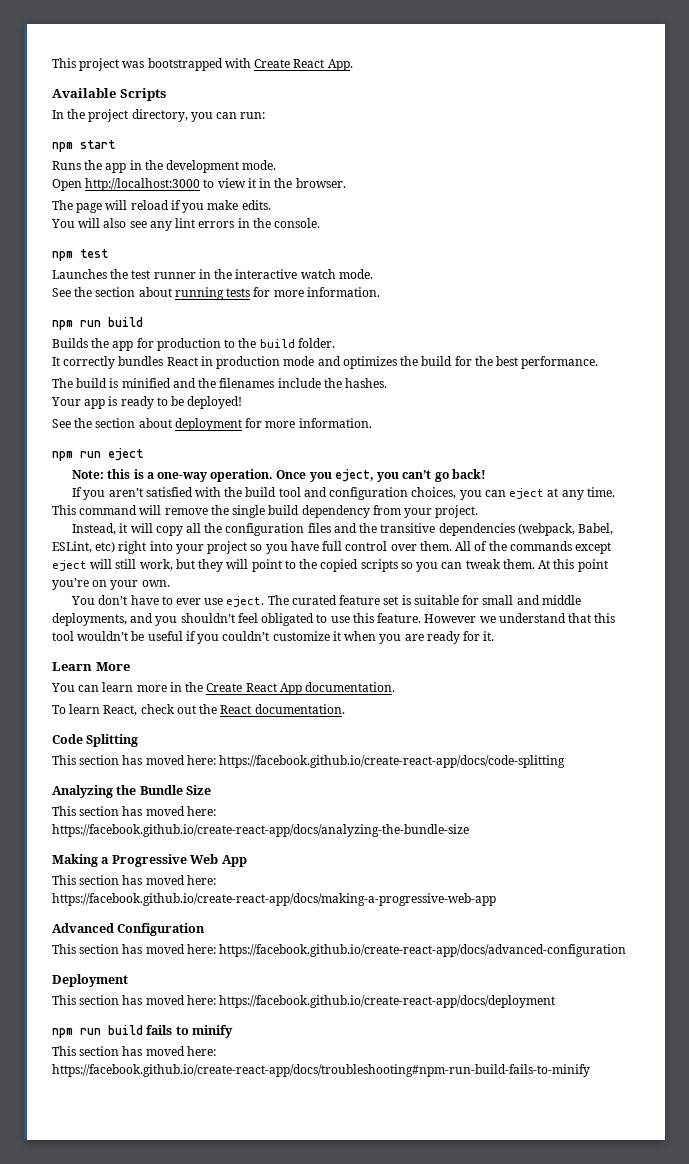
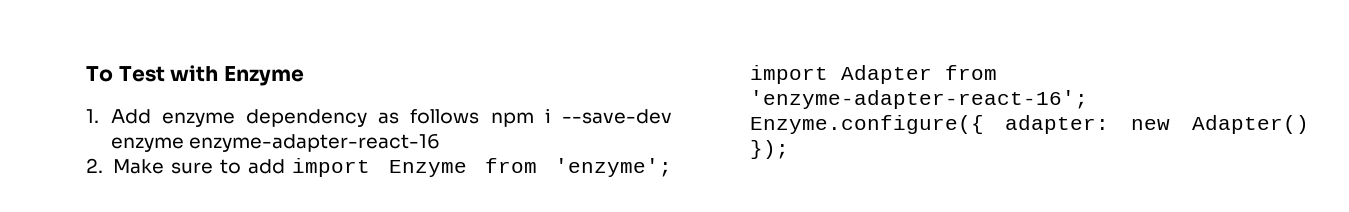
[52,58,353,71] [52,88,166,101] [52,109,266,122] [52,140,115,152] [52,160,277,173] [52,178,346,191] [52,200,271,213] [51,218,321,231] [52,249,108,261] [52,269,373,279] [52,287,380,300] [52,317,143,330] [52,338,335,351] [52,356,599,369] [52,378,388,388] [51,396,243,409] [52,418,372,431] [52,448,143,461] [72,469,486,482] [72,487,615,500] [52,505,479,518] [72,523,614,536] [52,541,612,554] [52,559,608,572] [52,578,170,590] [71,595,581,607] [52,613,616,626] [52,631,495,644] [52,662,130,671] [51,682,396,695] [52,704,345,716] [52,734,139,747] [52,755,566,768] [52,785,212,798] [52,806,216,816] [52,824,469,837] [52,854,247,867] [52,875,216,885] [52,893,496,906] [52,923,206,936] [52,944,627,957] [52,974,128,987] [52,995,556,1008] [52,1025,234,1038] [52,1046,216,1056] [52,1064,590,1077] This project was bootstrapped with Create React App. // Available Scripts // In the project directory, you can run: // npm start // Runs the app in the development mode. // Open http://localhost:3000 to view it in the browser. // The page will reload if you make edits. // You will also see any lint errors in the console. // npm test // Launches the test runner in the interactive watch mode. // See the section about running tests for more information. // npm run build // Builds the app for production to the build folder. // It correctly bundles React in production mode and optimizes the build for the best performance. // The build is minified and the filenames include the hashes. // Your app is ready to be deployed! // See the section about deployment for more information. // npm run eject // Note: this is a one-way operation. Once you eject, you can’t go back! // If you aren’t satisfied with the build tool and configuration choices, you can eject at any time. This command will remove the single build dependency from your project. // Instead, it will copy all the configuration files and the transitive dependencies (webpack, Babel, ESLint, etc) right into your project so you have full control over them. All of the commands except eject will still work, but they will point to the copied scripts so you can tweak them. At this point you’re on your own. // You don’t have to ever use eject. The curated feature set is suitable for small and middle deployments, and you shouldn’t feel obligated to use this feature. However we understand that this tool wouldn’t be useful if you couldn’t customize it when you are ready for it. // Learn More // You can learn more in the Create React App documentation. // To learn React, check out the React documentation. // Code Splitting // This section has moved here: https://facebook.github.io/create-react-app/docs/code-splitting // Analyzing the Bundle Size // This section has moved here: https://facebook.github.io/create-react-app/docs/analyzing-the-bundle-size // Making a Progressive Web App // This section has moved here: https://facebook.github.io/create-react-app/docs/making-a-progressive-web-app // Advanced Configuration // This section has moved here: https://facebook.github.io/create-react-app/docs/advanced-configuration // Deployment // This section has moved here: https://facebook.github.io/create-react-app/docs/deployment // npm run build fails to minify // This section has moved here: https://facebook.github.io/create-react-app/docs/troubleshooting#npm-run-build-fails-to-minify -> [86,65,304,86] [86,108,672,127] [110,134,440,152] [86,158,672,177] [749,65,997,84] [749,90,1088,109] [749,115,1309,134] [749,140,789,159] To Test with Enzyme // 1. Add enzyme dependency as follows npm i --save-dev enzyme enzyme-adapter-react-16 // 2. Make sure to add import Enzyme from 'enzyme'; import Adapter from 'enzyme-adapter-react-16'; Enzyme.configure({ adapter: new Adapter() });

